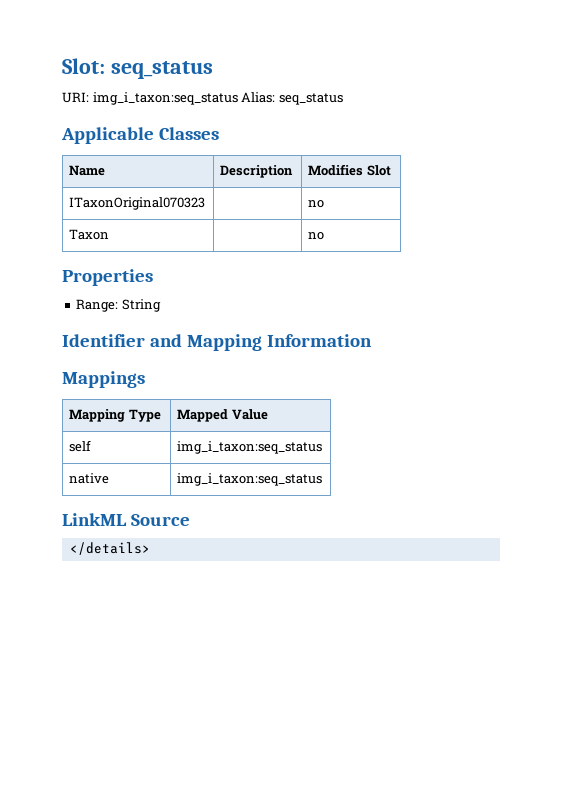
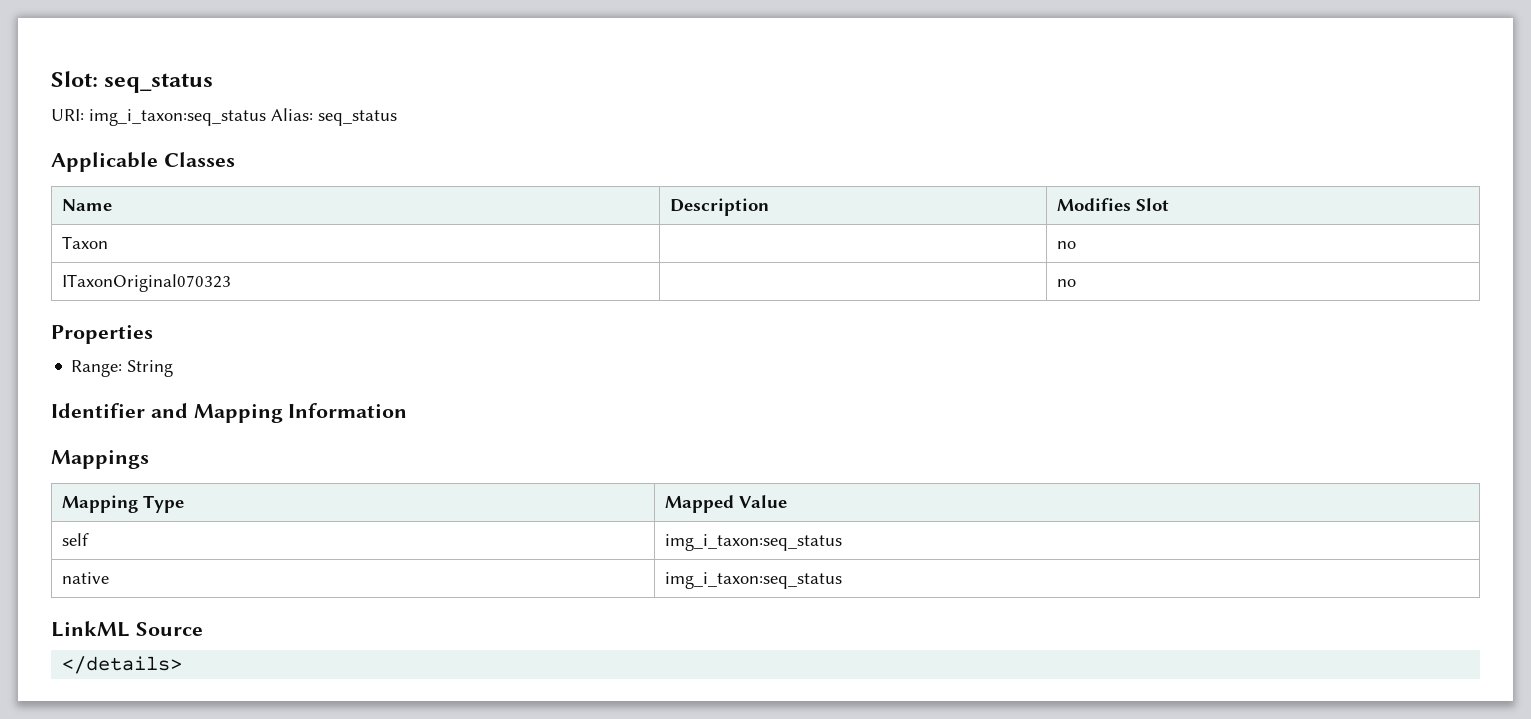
[69,197,206,210] [308,200,325,208] [69,229,110,240] ITaxonOriginal070323 | | no // Taxon -> [62,236,109,249] [1057,241,1077,249] [62,274,232,292] Taxon | | no // ITaxonOriginal070323

